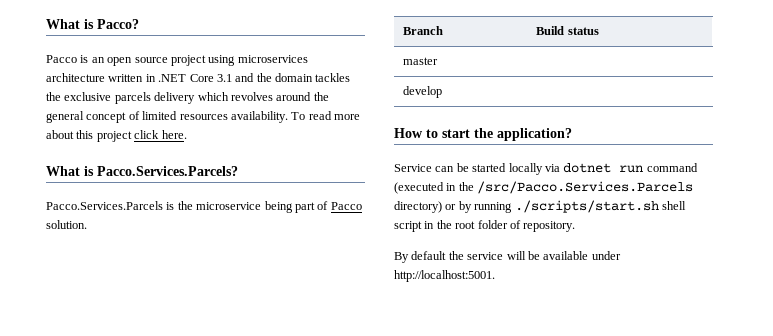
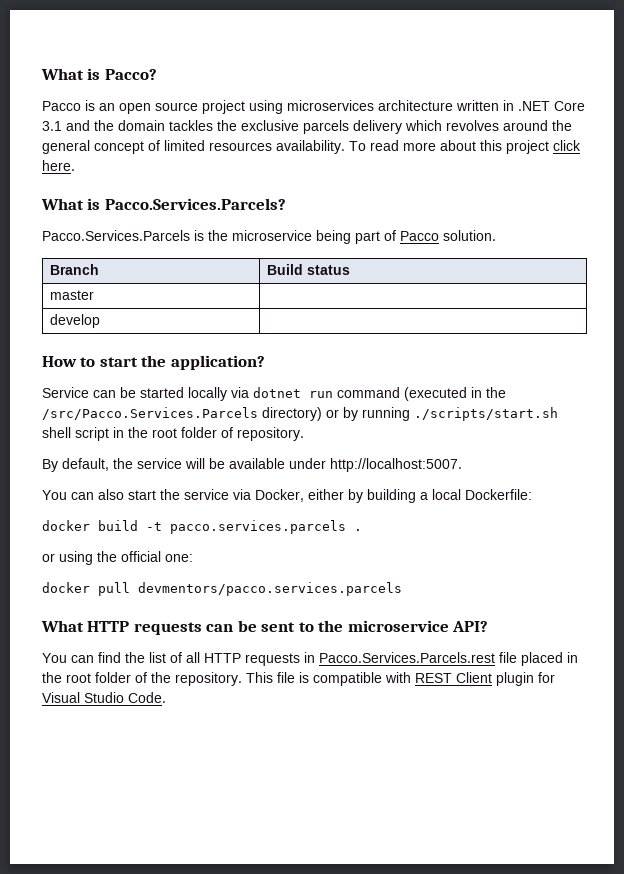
[411,251,447,260] default -> [62,458,109,471] default,
[394,270,495,282] http://localhost:5001. -> [330,458,462,472] [42,489,532,503] [42,520,362,534] [42,551,193,565] [42,582,402,596] [41,620,489,635] [42,652,578,666] [42,672,555,686] [42,692,166,703] http://localhost:5007. // You can also start the service via Docker, either by building a local Dockerfile: // docker build -t pacco.services.parcels . // or using the official one: // docker pull devmentors/pacco.services.parcels // What HTTP requests can be sent to the microservice API? // You can find the list of all HTTP requests in Pacco.Services.Parcels.rest file placed in the root folder of the repository. This file is compatible with REST Client plugin for Visual Studio Code.

